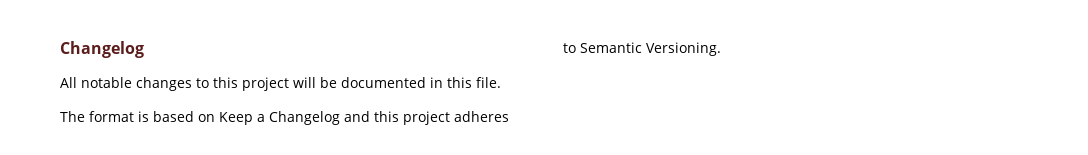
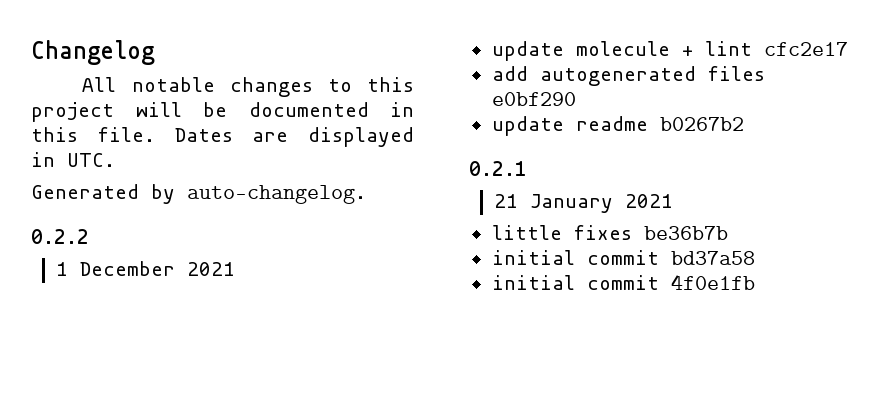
[60,111,509,125] [563,42,721,56] // The format is based on Keep a Changelog and this project adheres to Semantic Versioning. -> [174,127,414,147] [31,152,115,167] [31,184,366,204] [31,229,89,244] [55,261,235,276] [491,41,848,61] [491,66,765,86] [491,92,576,106] [491,116,744,136] [469,161,527,176] [493,194,673,213] [491,225,728,240] [491,250,755,265] [491,274,755,290] Dates are displayed in UTC. // Generated by auto-changelog. // 0.2.2 // 1 December 2021 // update molecule + lint cfc2e17 // add autogenerated files e0bf290 // update readme b0267b2 // 0.2.1 // 21 January 2021 // little fixes be36b7b // initial commit bd37a58 // initial commit 4f0e1fb

